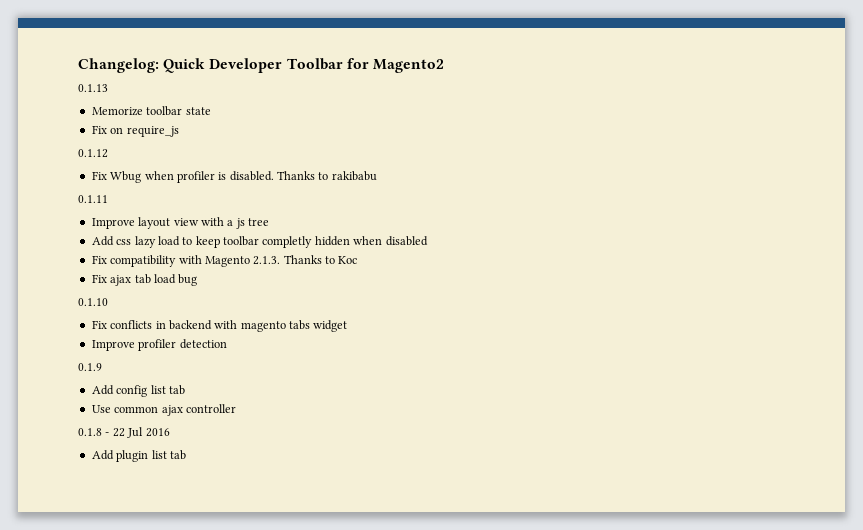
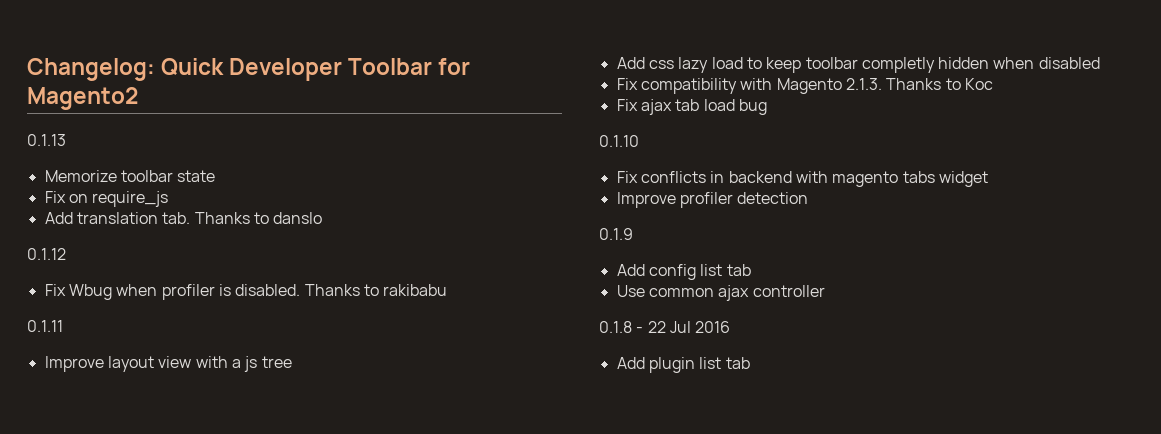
(179, 131) none -> [44,212,323,224] // Add translation tab. Thanks to danslo

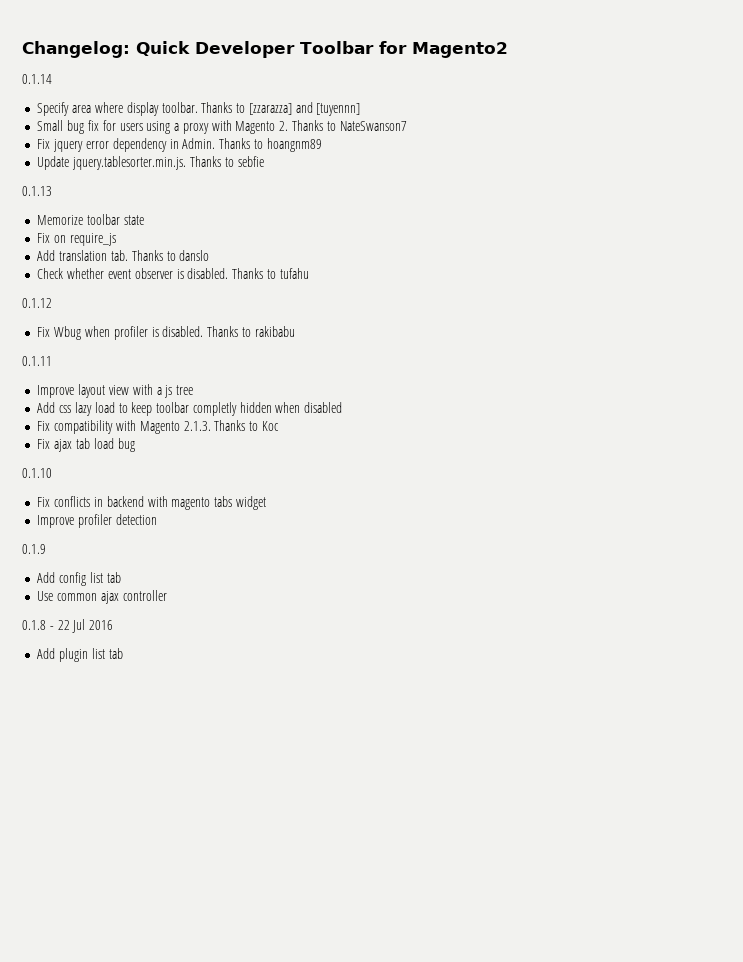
(138, 98) none -> [22,74,52,84] [37,102,361,116] [37,120,407,134] [37,138,322,152] [37,156,264,170] // 0.1.14 // Specify area where display toolbar. Thanks to [zzarazza] and [tuyennn] // Small bug fix for users using a proxy with Magento 2. Thanks to NateSwanson7 // Fix jquery error dependency in Admin. Thanks to hoangnm89 // Update jquery.tablesorter.min.js. Thanks to sebfie
(323, 218) none -> [37,268,309,279] // Check whether event observer is disabled. Thanks to tufahu

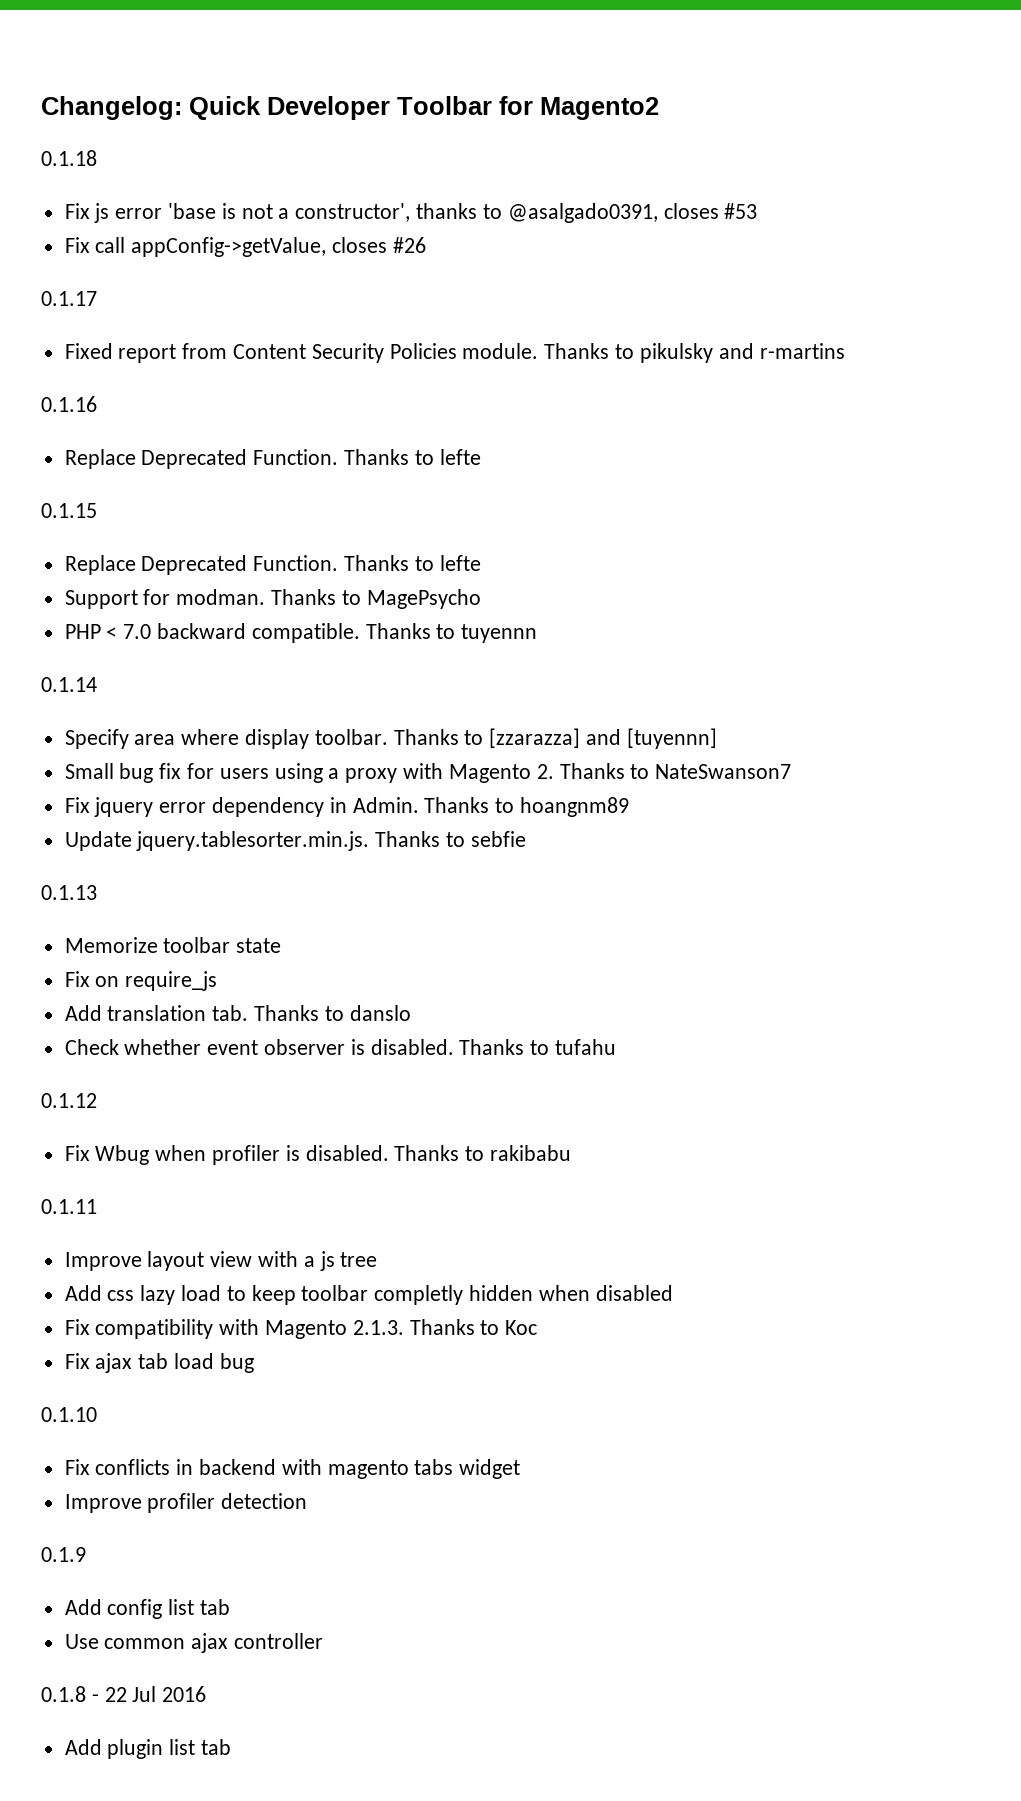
(508, 50) none -> [41,150,97,166] [64,203,758,223] [64,237,426,257] [41,291,97,306] [64,343,845,363] [41,396,97,412] [64,449,481,469] [41,503,97,518] [64,555,481,575] [64,589,481,609] [64,623,538,643] // 0.1.18 // Fix js error 'base is not a constructor', thanks to @asalgado0391, closes #53 // Fix call appConfig->getValue, closes #26 // 0.1.17 // Fixed report from Content Security Policies module. Thanks to pikulsky and r-martins // 0.1.16 // Replace Deprecated Function. Thanks to lefte // 0.1.15 // Replace Deprecated Function. Thanks to lefte // Support for modman. Thanks to MagePsycho // PHP < 7.0 backward compatible. Thanks to tuyennn

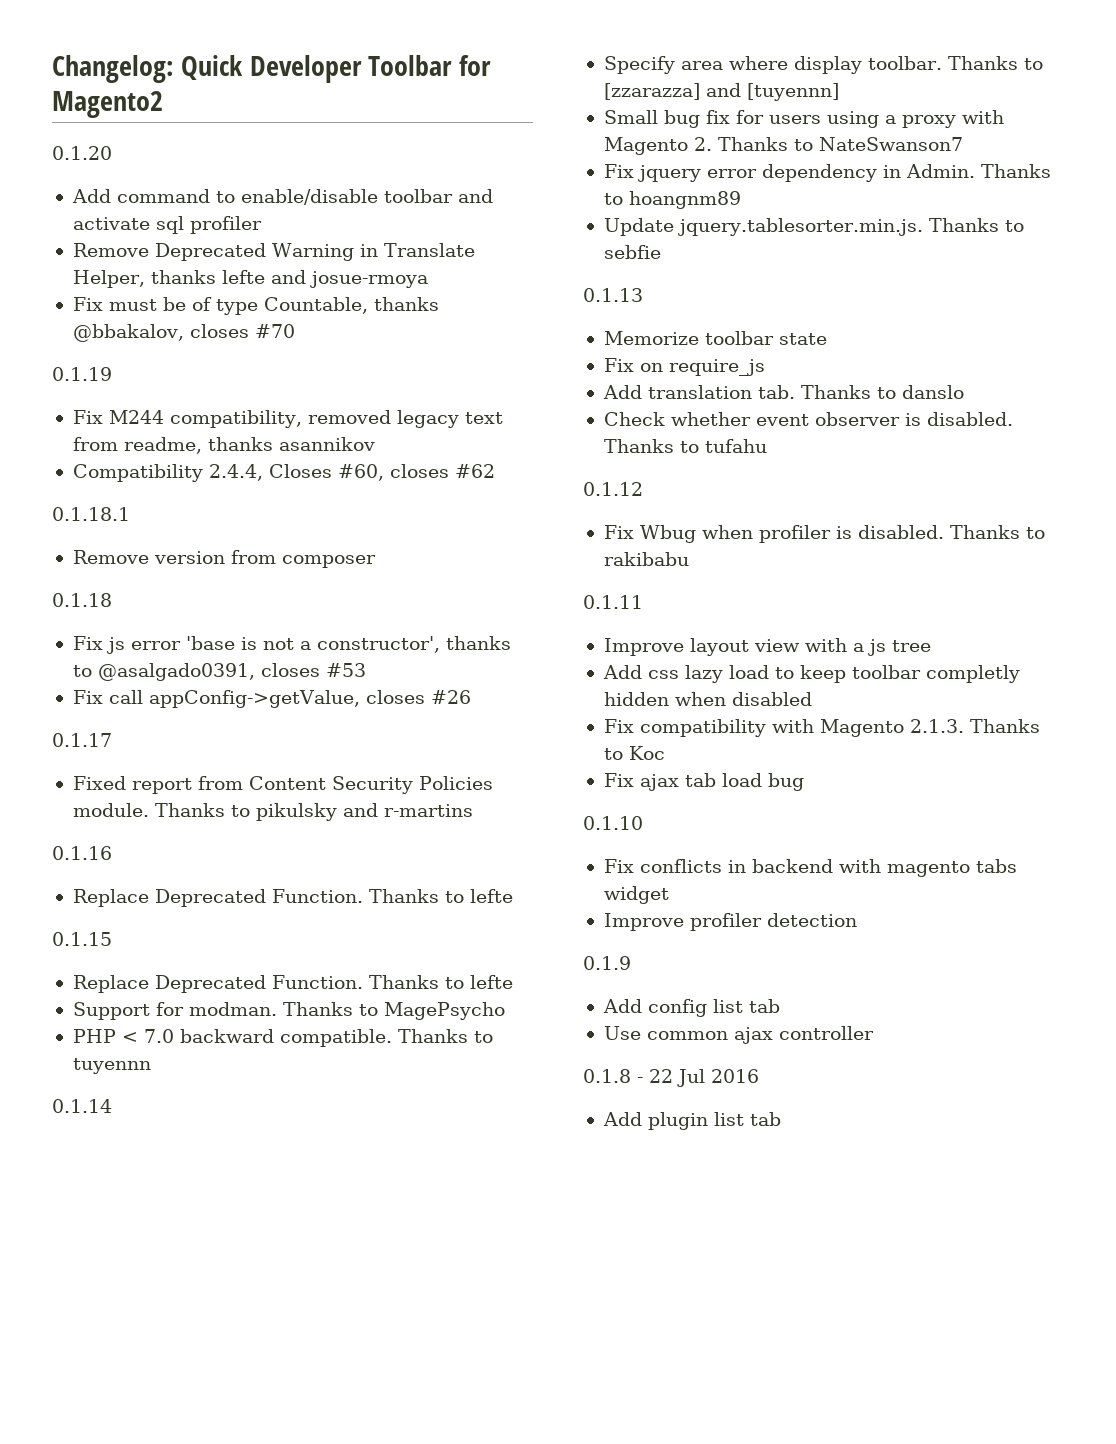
(659, 108) none -> [52,146,112,160] [71,189,493,205] [72,216,262,234] [72,243,475,261] [72,270,428,288] [72,297,439,315] [72,324,295,342] [52,367,112,381] [72,410,503,428] [72,437,375,454] [72,464,495,482] [52,507,130,521] [72,550,376,568] // 0.1.20 // Add command to enable/disable toolbar and activate sql profiler // Remove Deprecated Warning in Translate Helper, thanks lefte and josue-rmoya // Fix must be of type Countable, thanks @bbakalov, closes #70 // 0.1.19 // Fix M244 compatibility, removed legacy text from readme, thanks asannikov // Compatibility 2.4.4, Closes #60, closes #62 // 0.1.18.1 // Remove version from composer

